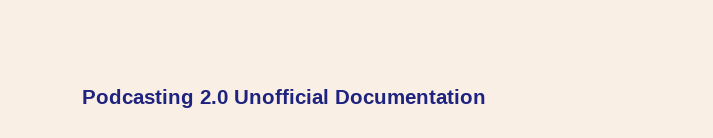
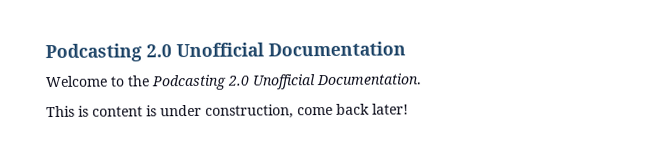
(486, 96) none -> [45,73,422,91] [46,103,409,119] // Welcome to the Podcasting 2.0 Unofficial Documentation. // This is content is under construction, come back later!

